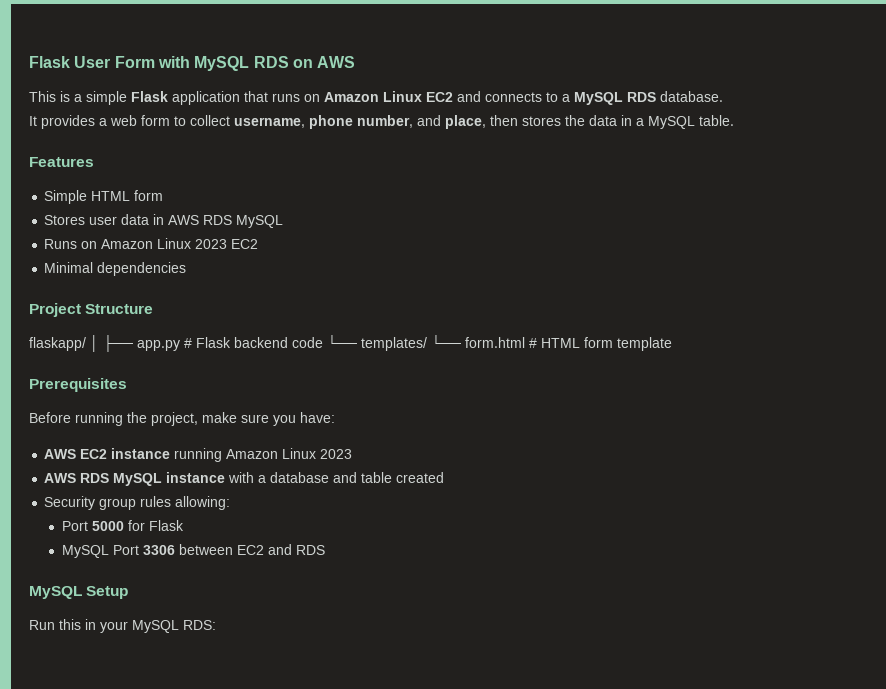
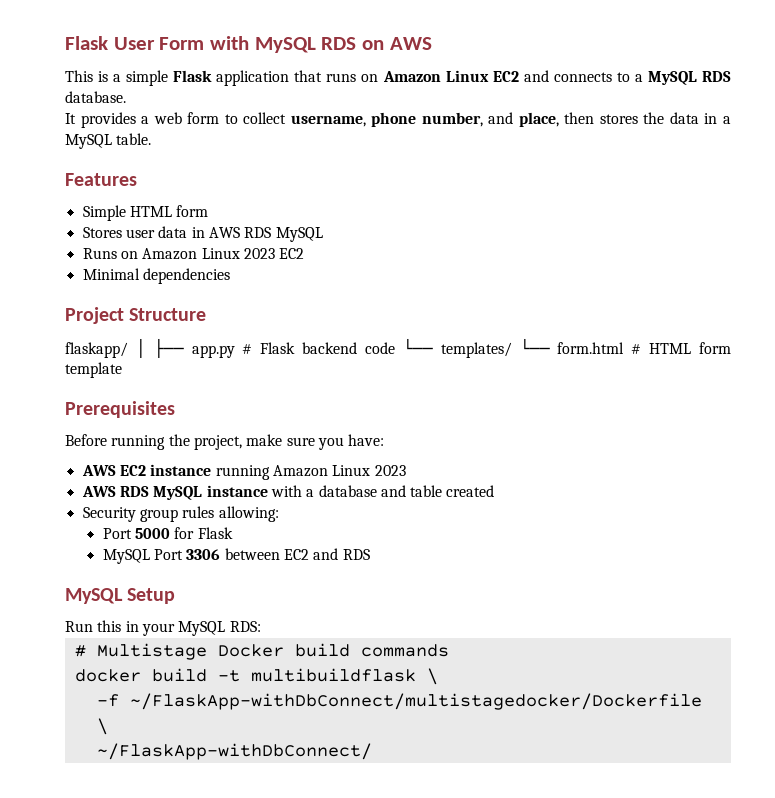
(216, 625) none -> [74,643,449,660] [74,668,438,685] [96,693,702,710] [96,718,108,735] [96,743,372,760] // # Multistage Docker build commands // docker build -t multibuildflask \ // -f ~/FlaskApp-withDbConnect/multistagedocker/Dockerfile \ // ~/FlaskApp-withDbConnect/

